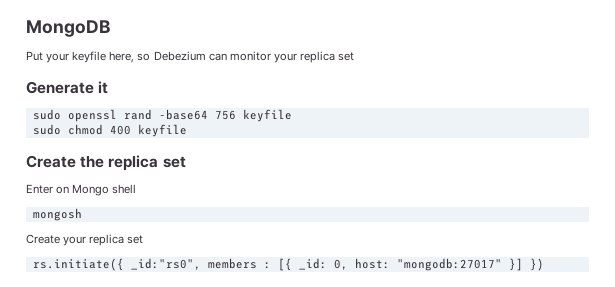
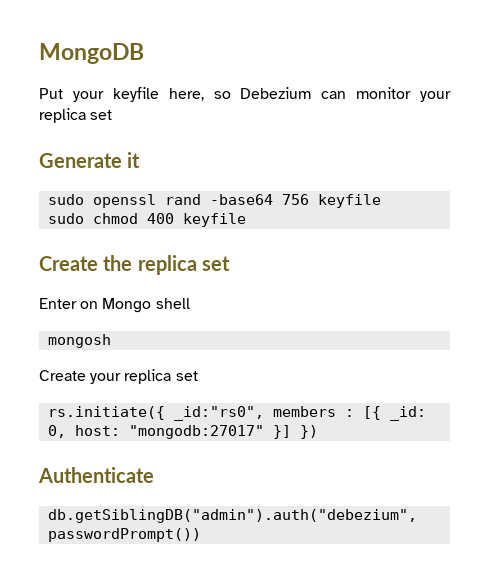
(544, 264) none -> [38,467,154,483] [48,509,418,523] [48,528,202,542] // Authenticate // db.getSiblingDB("admin").auth("debezium", passwordPrompt())

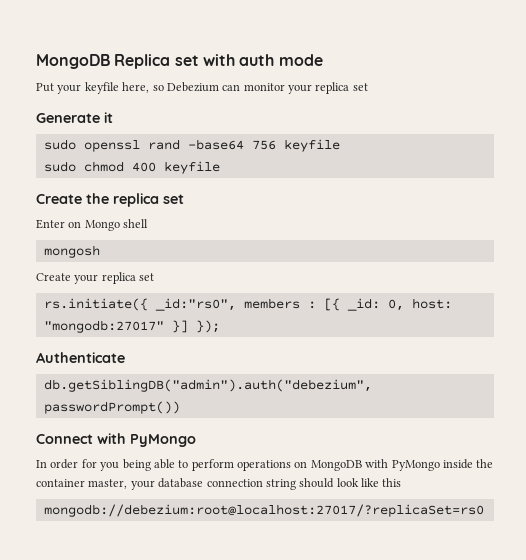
[39,43,144,64] MongoDB -> [36,54,323,69] MongoDB Replica set with auth mode
[300,425,319,439] }) -> [195,320,220,333] });
(202, 535) none -> [36,433,196,447] [36,459,494,471] [36,478,402,490] [43,504,484,517] // Connect with PyMongo // In order for you being able to perform operations on MongoDB with PyMongo inside the container master, your database connection string should look like this // mongodb://debezium:root@localhost:27017/?replicaSet=rs0

